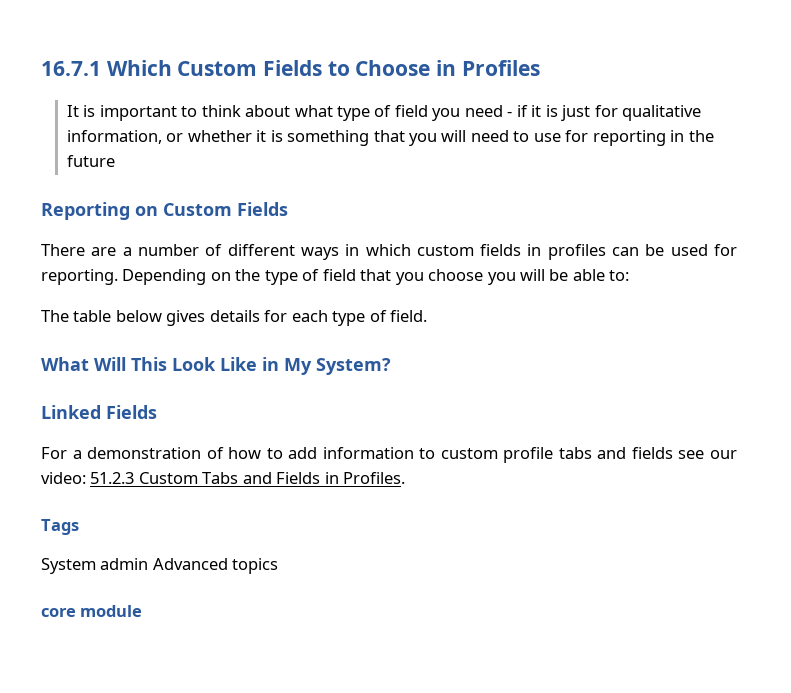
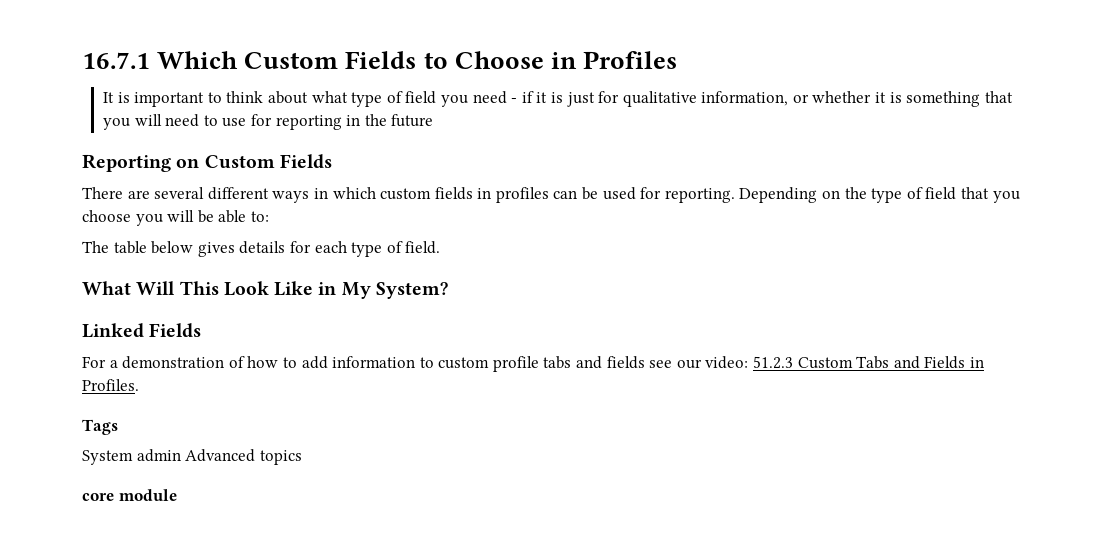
[122,244,223,256] a number of -> [154,187,205,199] several

